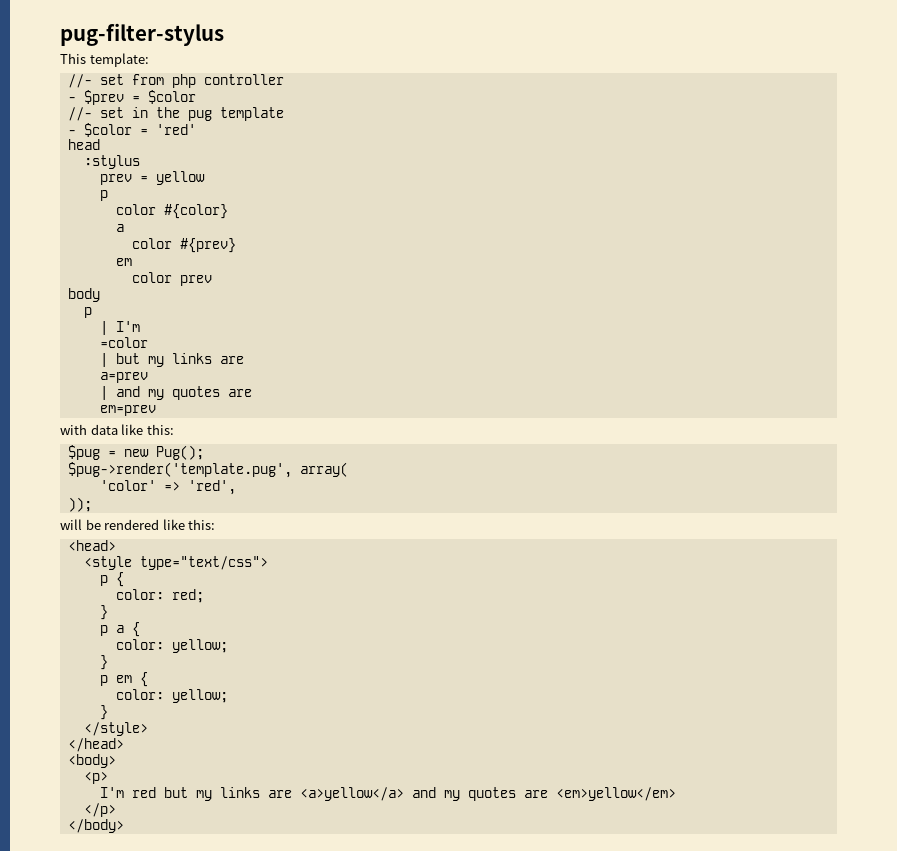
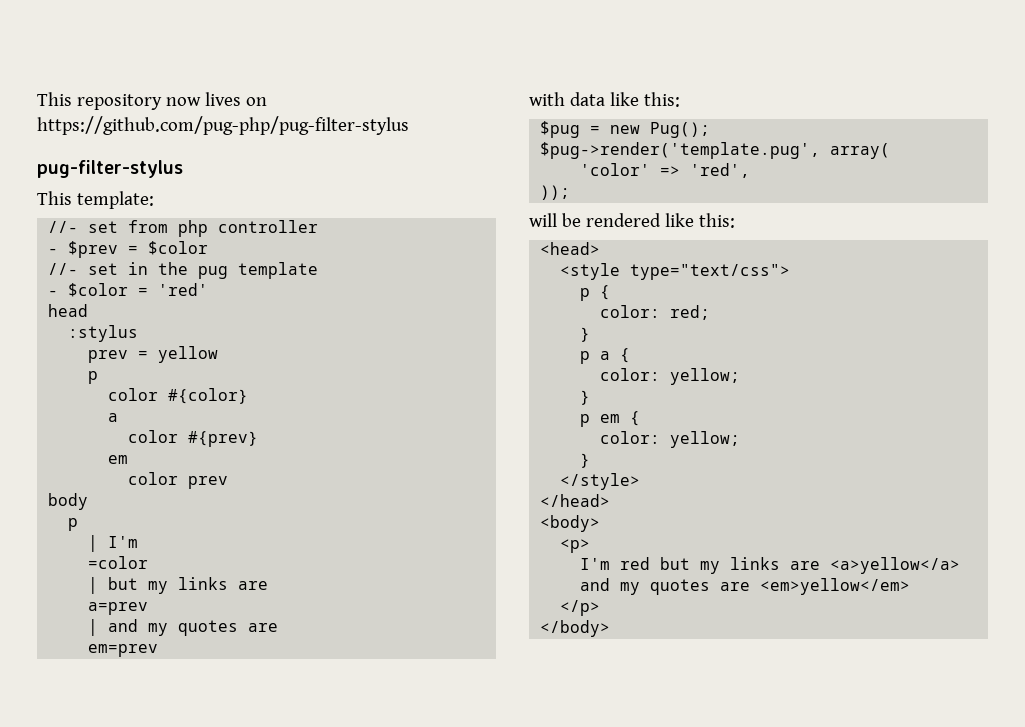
(60, 34) none -> [37,92,267,110] [37,116,409,135] This repository now lives on https://github.com/pug-php/pug-filter-stylus //

